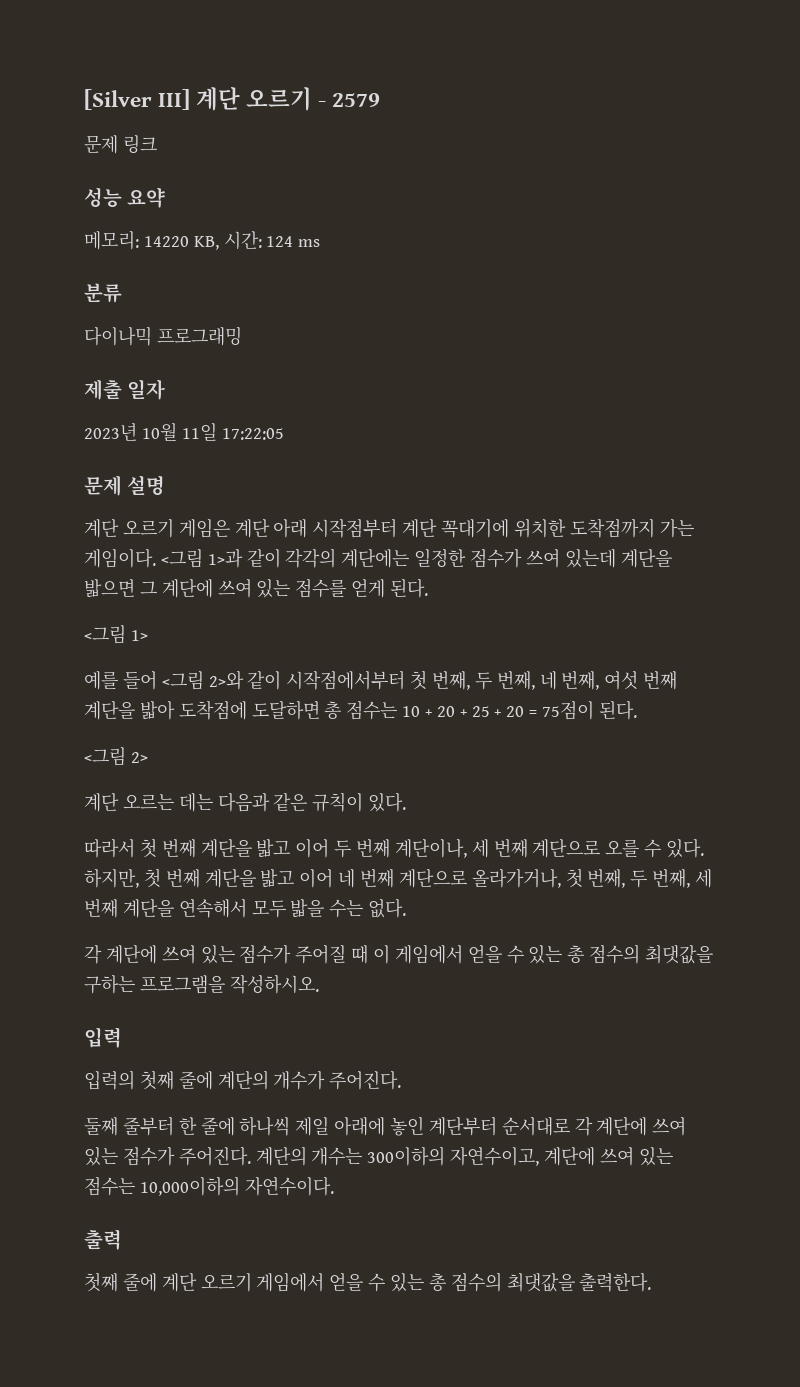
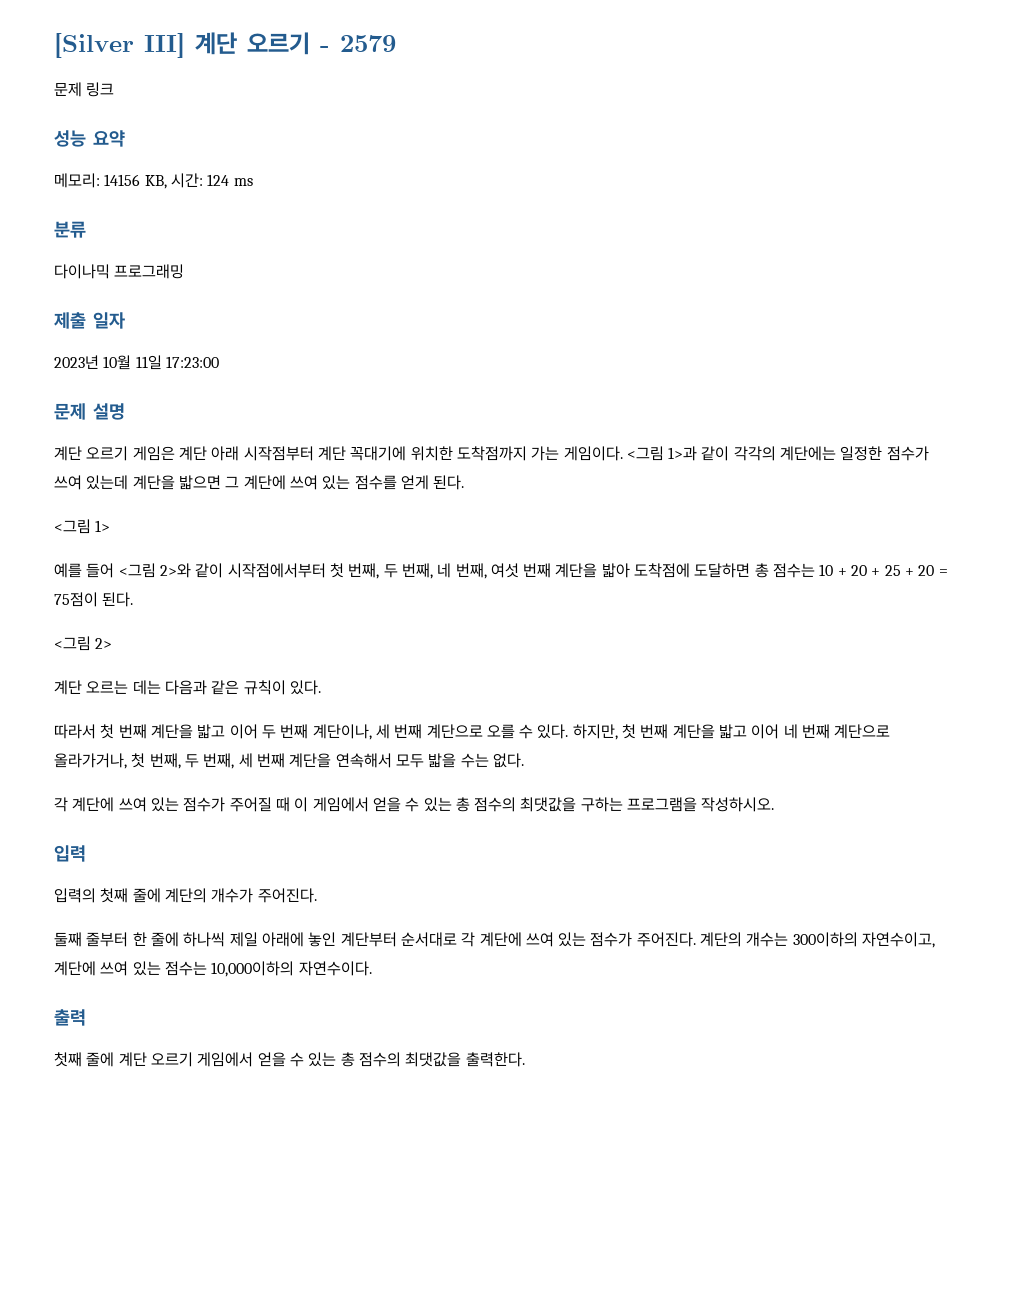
[143,236,189,247] 14220 -> [104,174,141,186] 14156
[221,428,284,440] 17:22:05 -> [165,356,219,368] 17:23:00

